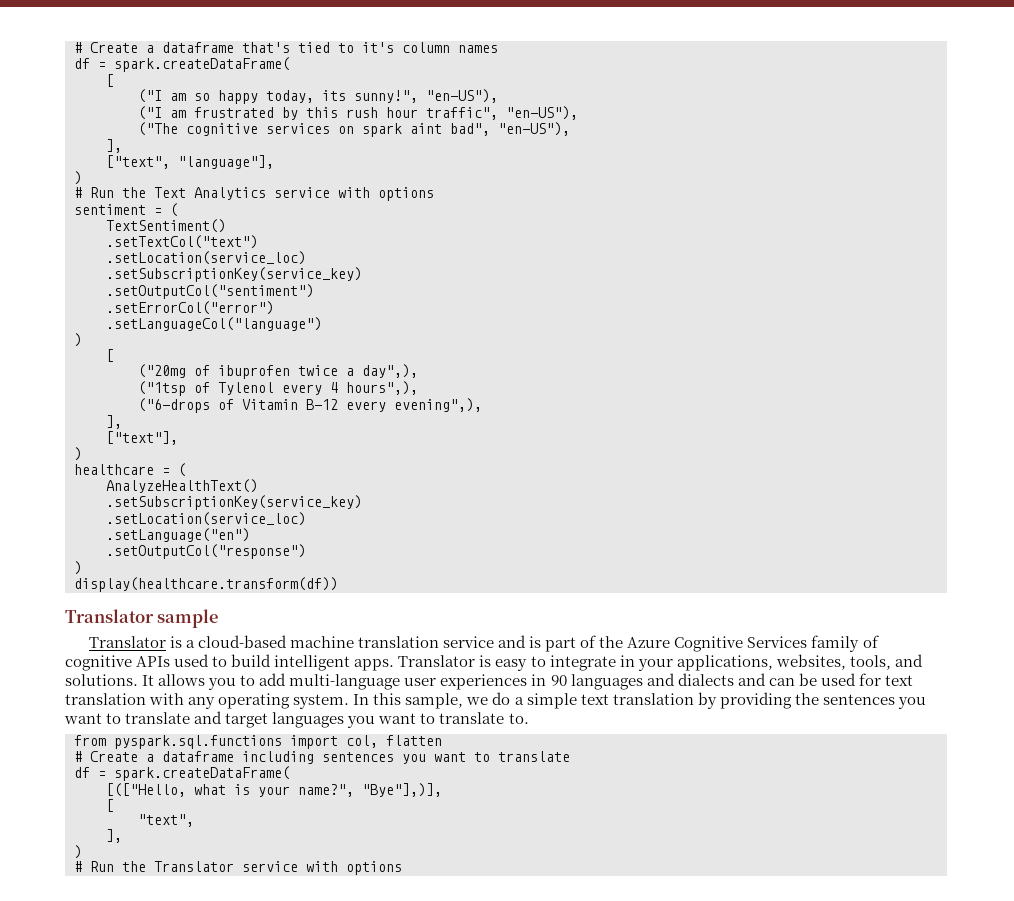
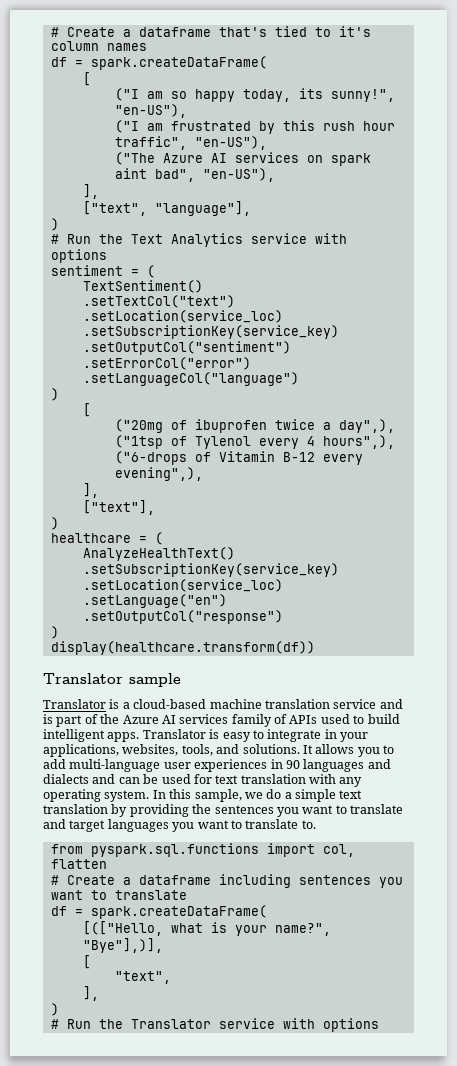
[186,123,258,136] cognitive -> [162,153,227,163] Azure AI
[674,636,808,652] Cognitive Services -> [161,714,229,724] AI services
[65,655,132,671] cognitive -> (287, 719) none

